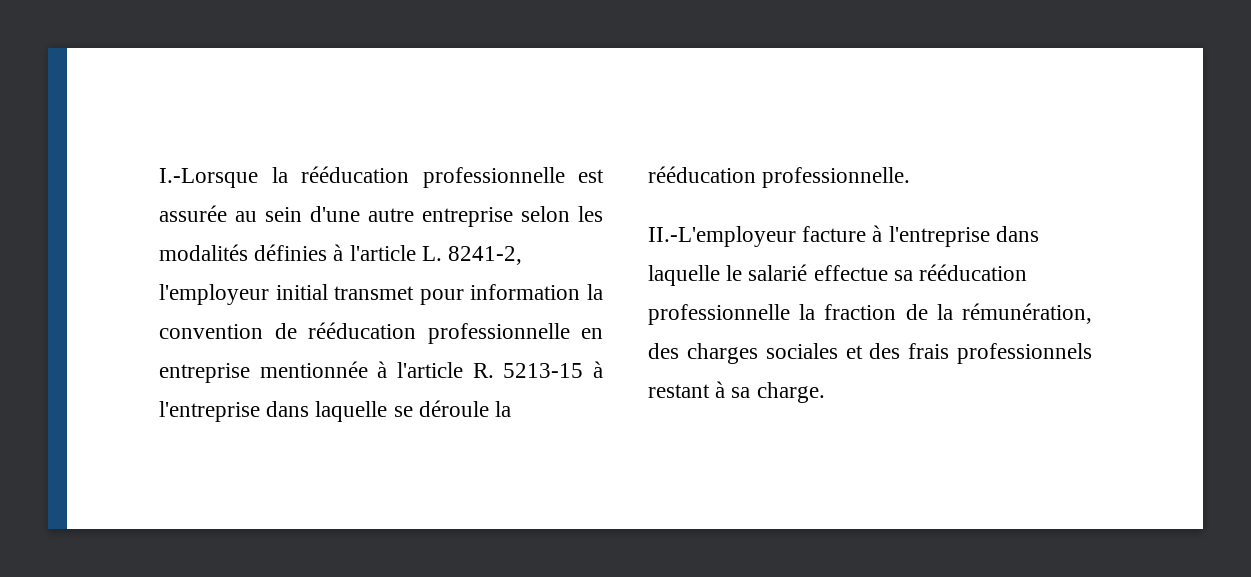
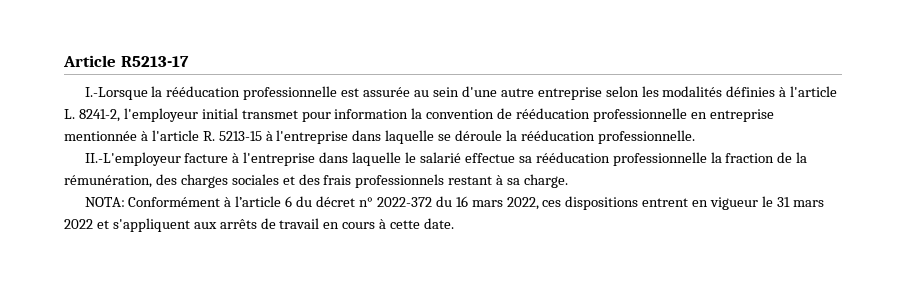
(159, 178) none -> [63,55,189,67] Article R5213-17 //
(825, 392) none -> [84,196,824,210] [64,218,455,232] // NOTA: Conformément à l’article 6 du décret n° 2022-372 du 16 mars 2022, ces dispositions entrent en vigueur le 31 mars 2022 et s'appliquent aux arrêts de travail en cours à cette date.

